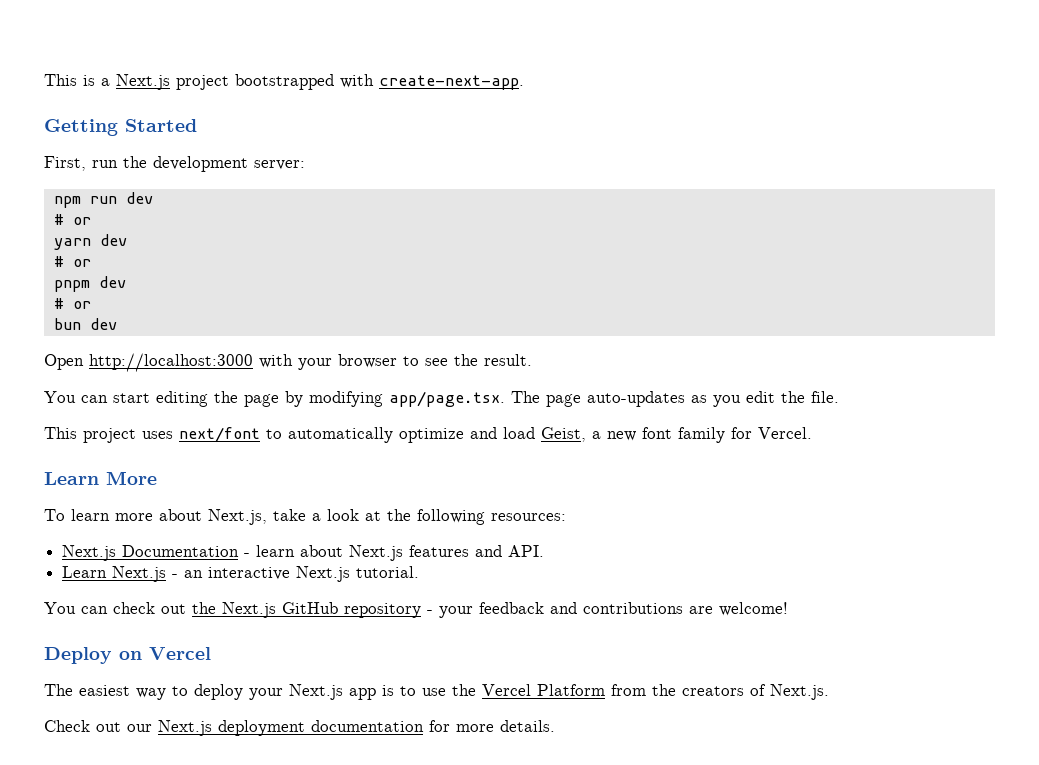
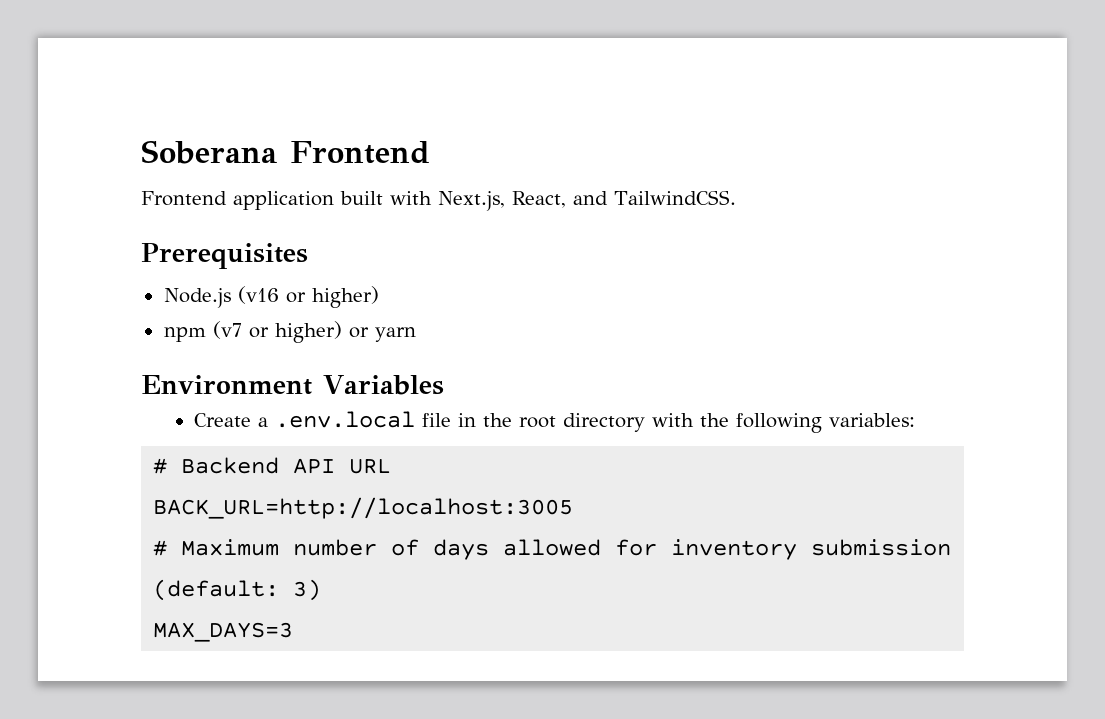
[44,74,524,90] [44,119,197,136] [44,156,305,172] [53,192,153,208] [53,214,91,225] [53,234,127,250] [53,256,91,267] [53,276,126,292] [53,298,91,309] [53,318,117,330] [44,353,532,372] [44,391,839,407] [44,427,812,443] [44,471,157,485] [44,509,566,525] [62,545,545,561] [62,566,420,582] [44,602,788,618] [44,647,211,664] [44,684,829,700] [44,720,555,736] This is a Next.js project bootstrapped with create-next-app. // Getting Started // First, run the development server: // npm run dev // # or // yarn dev // # or // pnpm dev // # or // bun dev // Open http://localhost:3000 with your browser to see the result. // You can start editing the page by modifying app/page.tsx. The page auto-updates as you edit the file. // This project uses next/font to automatically optimize and load Geist, a new font family for Vercel. // Learn More // To learn more about Next.js, take a look at the following resources: // Next.js Documentation - learn about Next.js features and API. // Learn Next.js - an interactive Next.js tutorial. // You can check out the Next.js GitHub repository - your feedback and contributions are welcome! // Deploy on Vercel // The easiest way to deploy your Next.js app is to use the Vercel Platform from the creators of Next.js. // Check out our Next.js deployment documentation for more details. -> [141,140,430,164] [141,190,736,211] [141,243,308,269] [163,286,379,308] [163,321,416,343] [141,375,444,395] [194,411,916,433] [153,457,392,474] [153,497,574,519] [153,539,952,560] [153,579,322,601] [153,622,294,642] Soberana Frontend // Frontend application built with Next.js, React, and TailwindCSS. // Prerequisites // Node.js (v16 or higher) // npm (v7 or higher) or yarn // Environment Variables // Create a .env.local file in the root directory with the following variables: // # Backend API URL // BACK_URL=http://localhost:3005 // # Maximum number of days allowed for inventory submission (default: 3) // MAX_DAYS=3

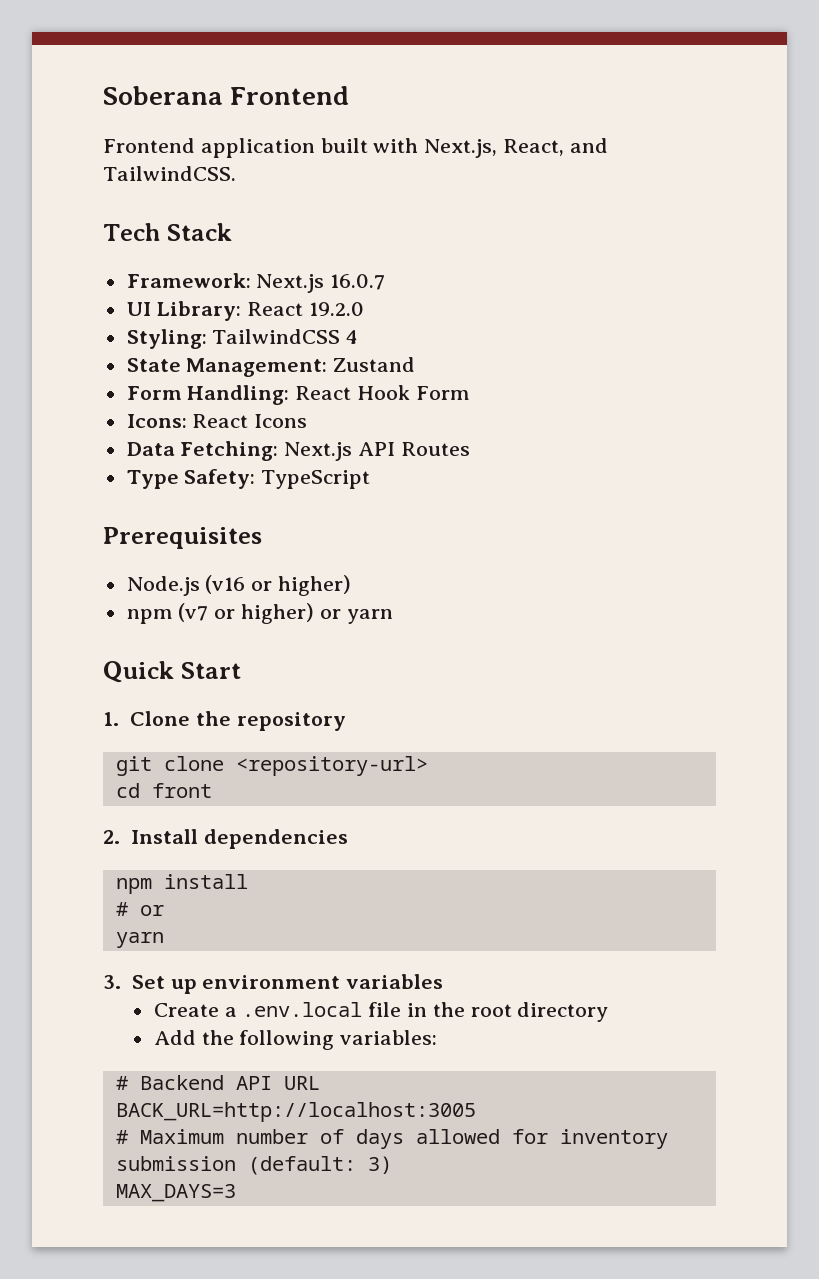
(736, 197) none -> [103,223,232,241] [126,273,386,293] [126,301,365,321] [126,329,359,349] [126,357,416,377] [126,385,470,405] [126,414,308,428] [126,441,470,461] [126,469,371,489] // Tech Stack // Framework: Next.js 16.0.7 // UI Library: React 19.2.0 // Styling: TailwindCSS 4 // State Management: Zustand // Form Handling: React Hook Form // Icons: React Icons // Data Fetching: Next.js API Routes // Type Safety: TypeScript
[141,375,444,395] Environment Variables -> [103,661,241,683] [103,711,346,731] [115,756,428,776] [115,783,212,798] [103,829,348,849] [115,874,248,894] [115,902,164,916] [115,932,164,948] [103,974,444,994] Quick Start // 1. Clone the repository // git clone <repository-url> // cd front // 2. Install dependencies // npm install // # or // yarn // 3. Set up environment variables
[652,413,695,427] with -> [153,1030,196,1045] // Add

